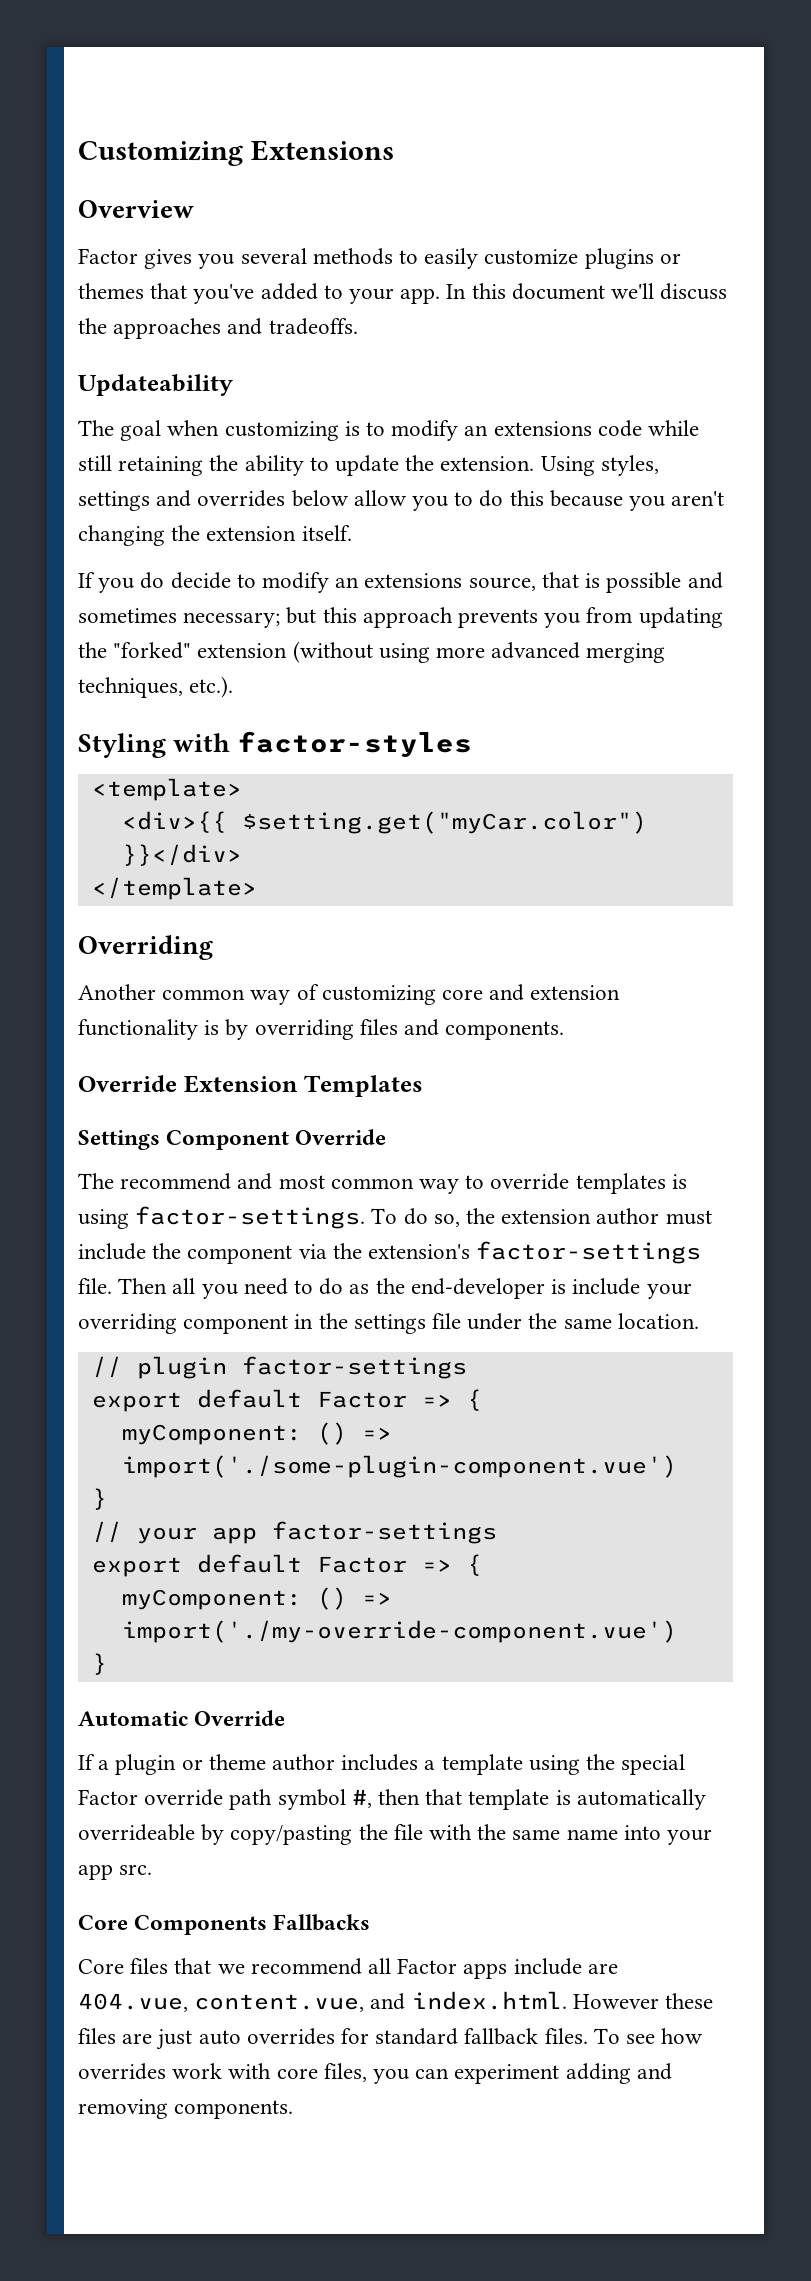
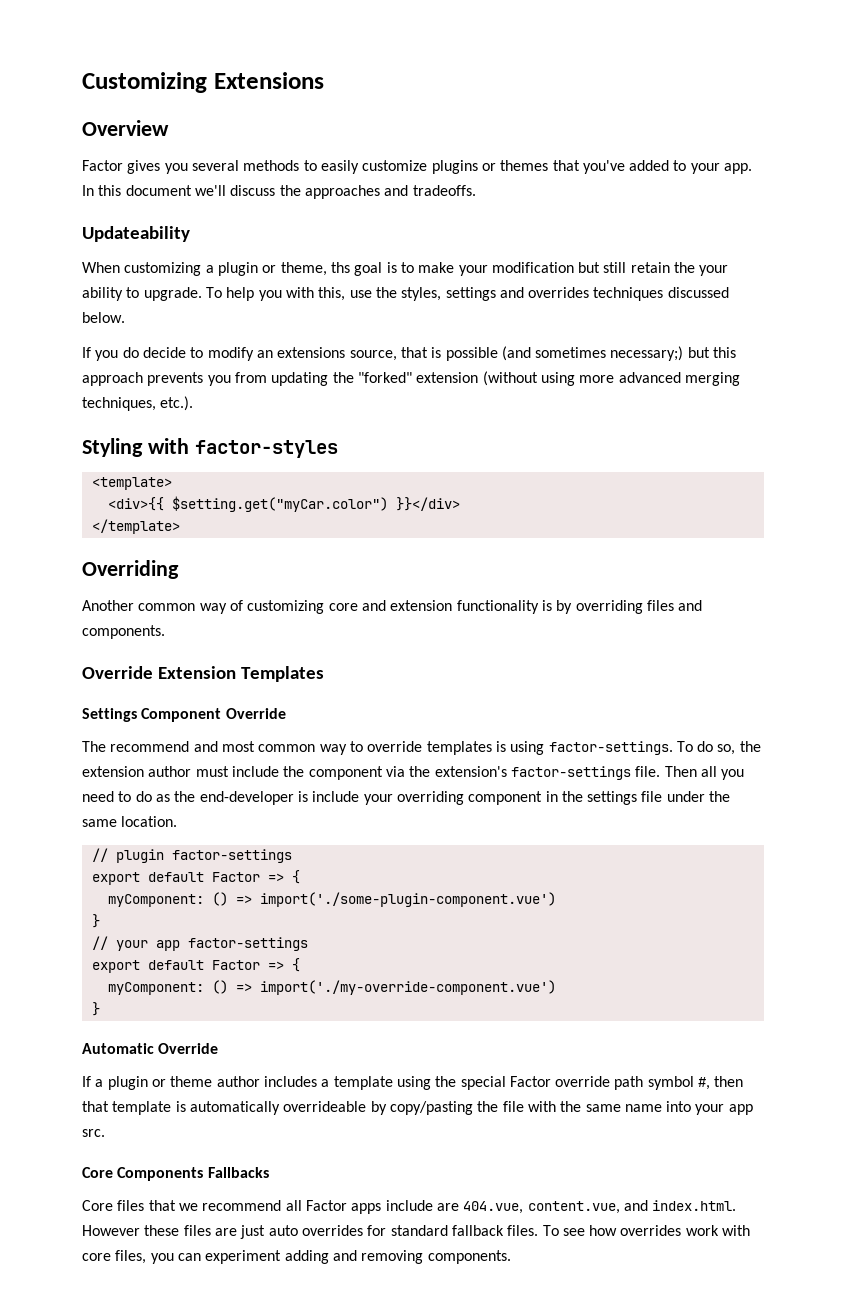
[78,420,700,441] [78,455,659,476] [78,490,725,511] [78,525,352,546] The goal when customizing is to modify an extensions code while still retaining the ability to update the extension. Using styles, settings and overrides below allow you to do this because you aren't changing the extension itself. -> [82,262,729,276] [82,287,729,301] [82,312,125,323] When customizing a plugin or theme, ths goal is to make your modification but still retain the your ability to upgrade. To help you with this, use the styles, settings and overrides techniques discussed below.
[687,572,723,589] [78,608,281,628] and sometimes necessary; -> [501,346,684,361] (and sometimes necessary;)

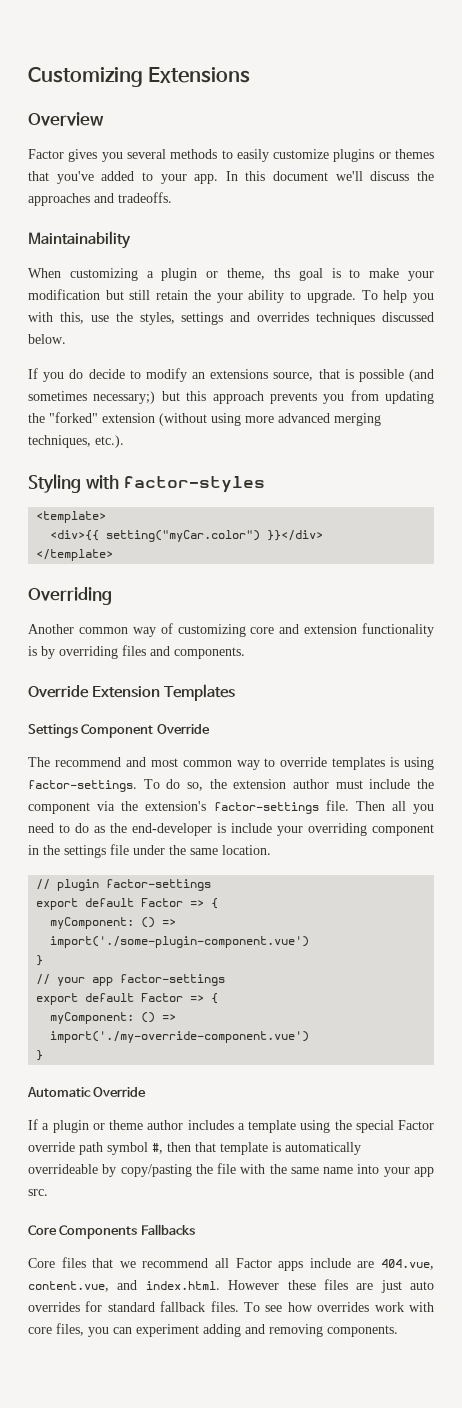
[82,226,190,242] Updateability -> [28,231,131,249] Maintainability
[171,496,388,512] $setting.get("myCar.color") -> [106,530,261,542] setting("myCar.color")

